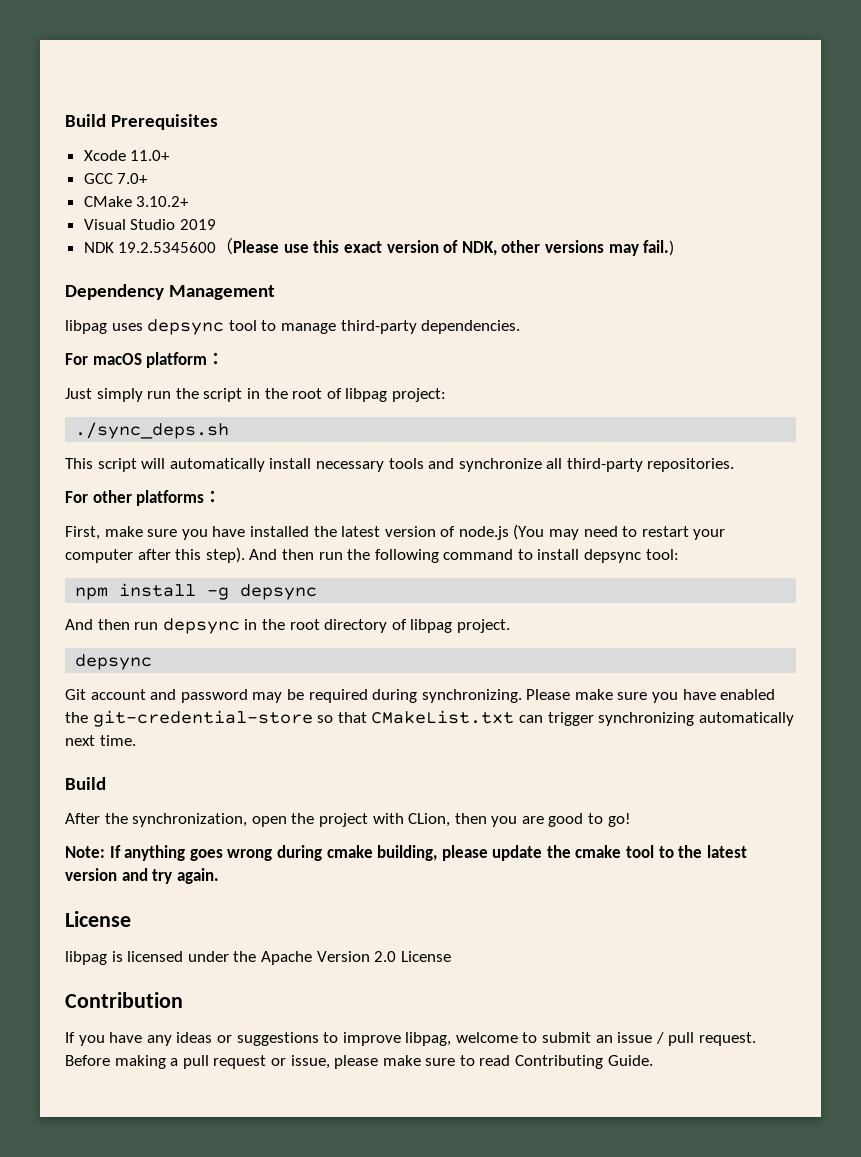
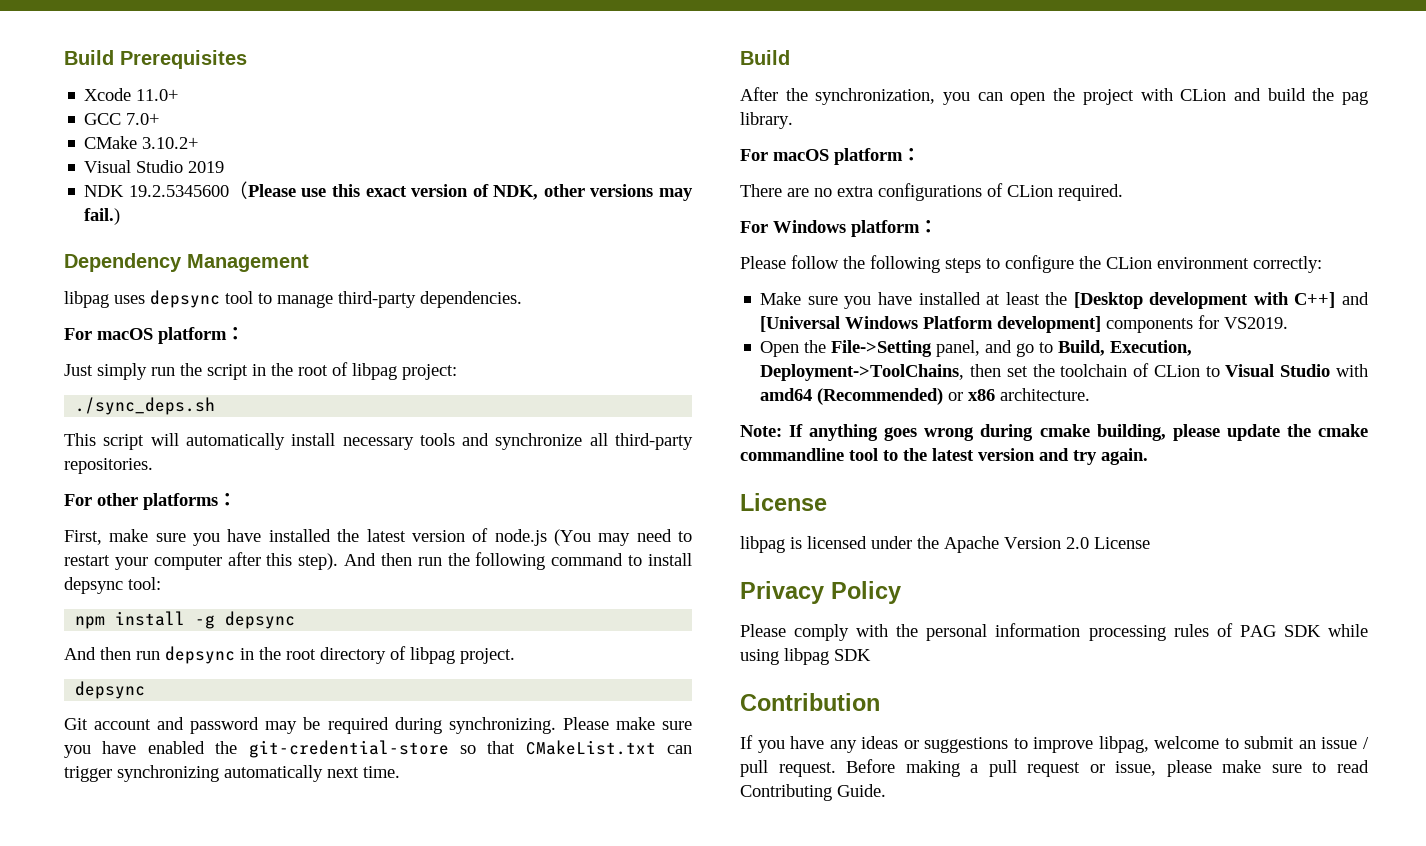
(248, 820) none -> [943,92,1003,105] you can
[408,813,631,827] CLion, then you are good to go! -> [1180,88,1368,105] [740,112,793,129] [740,148,921,165] [740,183,1123,201] [740,220,938,237] [740,255,1322,273] [760,292,1369,309] [760,315,1289,333] [760,340,1193,357] [760,363,1368,381] [760,388,1091,405] CLion and build the pag library. // For macOS platform： // There are no extra configurations of CLion required. // For Windows platform： // Please follow the following steps to configure the CLion environment correctly: // Make sure you have installed at least the [Desktop development with C++] and [Universal Windows Platform development] components for VS2019. // Open the File->Setting panel, and go to Build, Execution, Deployment->ToolChains, then set the toolchain of CLion to Visual Studio with amd64 (Recommended) or x86 architecture.
(622, 851) none -> [740,448,844,461] commandline
(451, 956) none -> [740,581,901,604] [740,623,1368,641] [740,648,871,665] // Privacy Policy // Please comply with the personal information processing rules of PAG SDK while using libpag SDK

